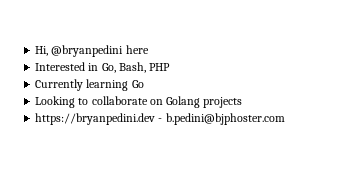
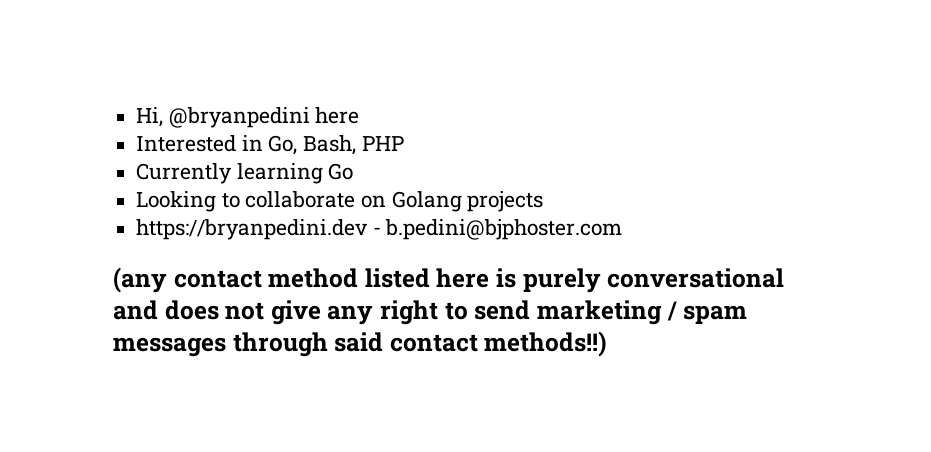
(285, 119) none -> [113,267,785,293] [113,300,748,325] [113,331,608,357] // (any contact method listed here is purely conversational and does not give any right to send marketing / spam messages through said contact methods!!)

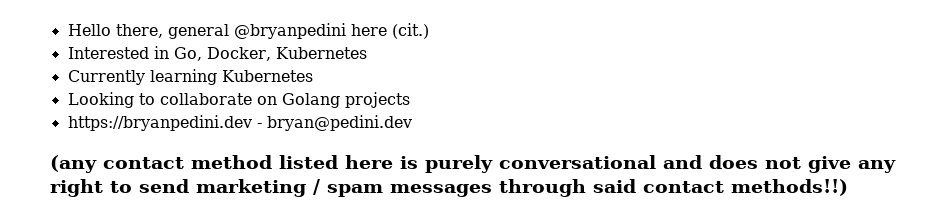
[136,107,164,127] Hi, -> [67,24,229,39] Hello there, general
(360, 115) none -> [391,23,429,39] (cit.)
[303,135,404,155] Bash, PHP -> [206,47,367,61] Docker, Kubernetes
[328,163,354,180] Go -> [221,70,313,82] Kubernetes
[385,219,623,240] b.pedini@bjphoster.com -> [266,115,412,131] bryan@pedini.dev

